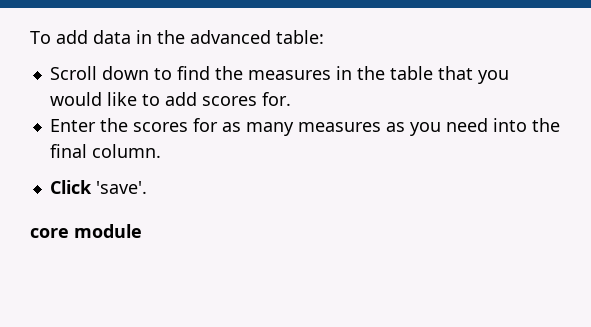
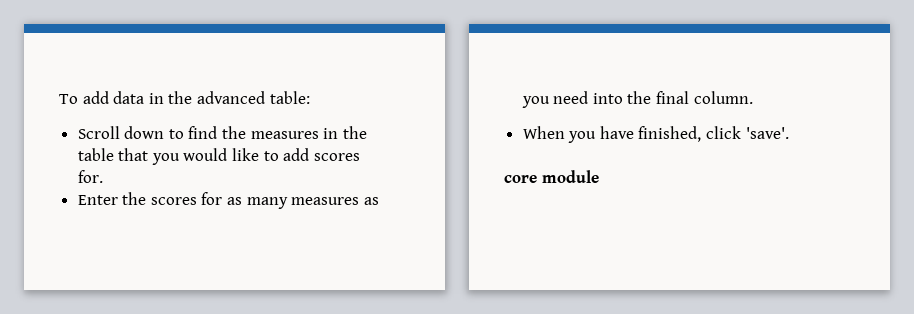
[49,180,92,194] Click -> [522,126,742,143] When you have finished, click

